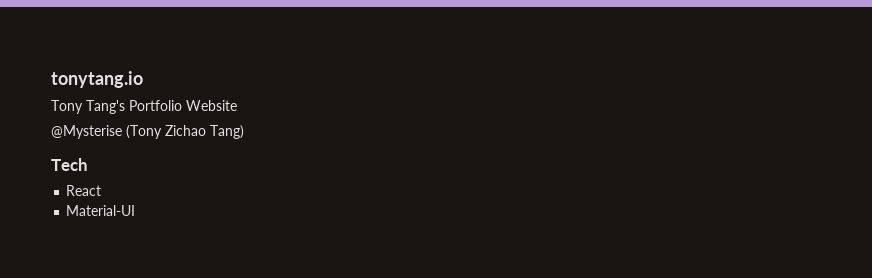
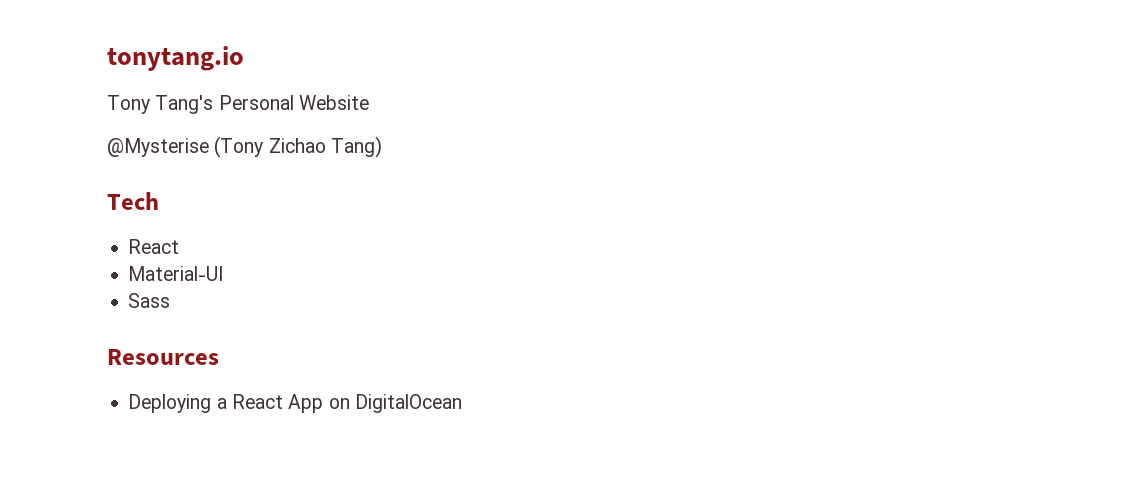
[129,100,182,111] Portfolio -> [218,95,294,110] Personal
(136, 210) none -> [128,293,171,308] [107,349,219,365] [128,394,462,413] // Sass // Resources // Deploying a React App on DigitalOcean

